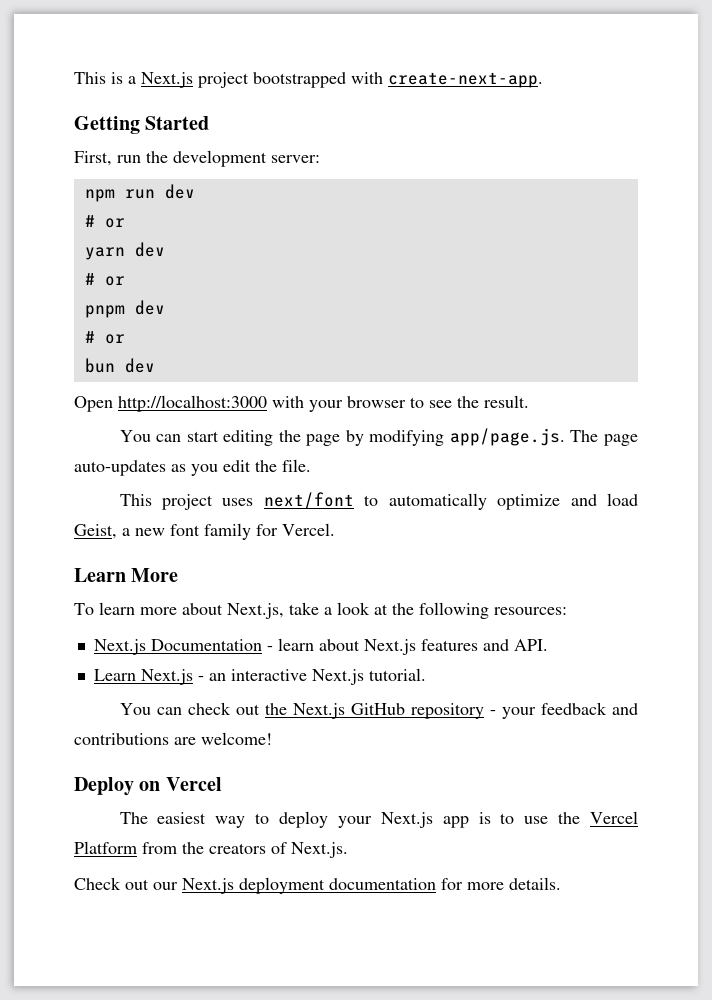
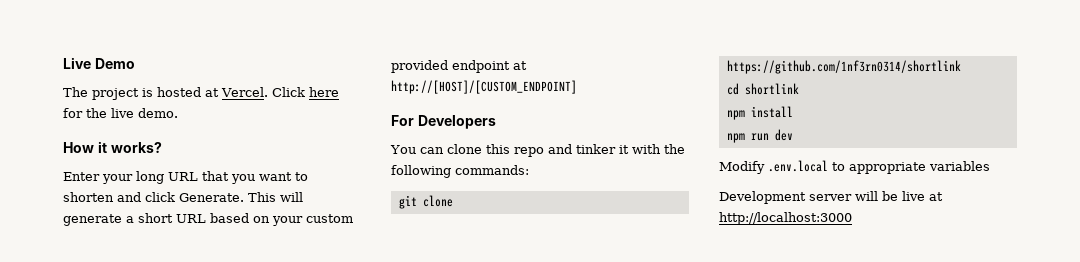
[74,72,543,88] [74,116,210,134] [74,150,320,167] [84,184,195,202] [84,215,125,228] [84,242,165,260] [84,273,125,286] [84,300,165,318] [84,331,125,344] [84,358,155,373] [74,395,529,412] [119,428,638,446] [74,459,311,476] [119,492,639,510] [74,523,335,540] [74,568,179,582] [74,602,567,619] [93,638,548,655] [93,668,426,685] [119,702,638,719] [74,732,272,745] [74,777,222,796] [119,811,638,828] [74,841,348,858] [74,877,561,894] This is a Next.js project bootstrapped with create-next-app. // Getting Started // First, run the development server: // npm run dev // # or // yarn dev // # or // pnpm dev // # or // bun dev // Open http://localhost:3000 with your browser to see the result. // You can start editing the page by modifying app/page.js. The page auto-updates as you edit the file. // This project uses next/font to automatically optimize and load Geist, a new font family for Vercel. // Learn More // To learn more about Next.js, take a look at the following resources: // Next.js Documentation - learn about Next.js features and API. // Learn Next.js - an interactive Next.js tutorial. // You can check out the Next.js GitHub repository - your feedback and contributions are welcome! // Deploy on Vercel // The easiest way to deploy your Next.js app is to use the Vercel Platform from the creators of Next.js. // Check out our Next.js deployment documentation for more details. -> [63,57,135,69] [63,87,339,100] [63,108,178,118] [63,141,162,153] [63,171,308,184] [63,192,303,202] [63,213,353,226] [391,60,527,73] [391,80,577,94] [391,115,496,129] [390,144,685,157] [391,165,529,178] [398,195,453,209] [726,60,961,74] [726,83,799,95] [726,106,793,120] [726,129,793,143] [719,160,990,174] [719,191,943,204] [719,212,852,225] Live Demo // The project is hosted at Vercel. Click here for the live demo. // How it works? // Enter your long URL that you want to shorten and click Generate. This will generate a short URL based on your custom provided endpoint at http://[HOST]/[CUSTOM_ENDPOINT] // For Developers // You can clone this repo and tinker it with the following commands: // git clone https://github.com/1nf3rn0314/shortlink // cd shortlink // npm install // npm run dev // Modify .env.local to appropriate variables // Development server will be live at http://localhost:3000

